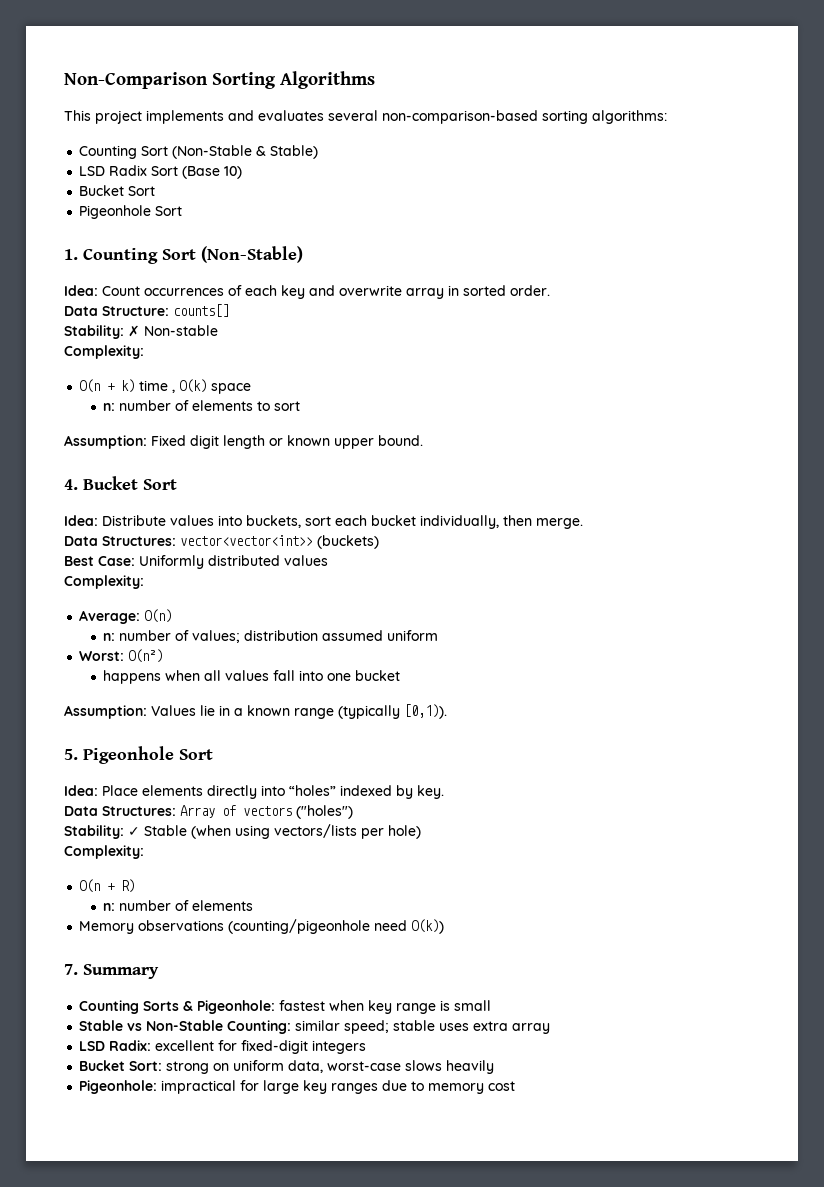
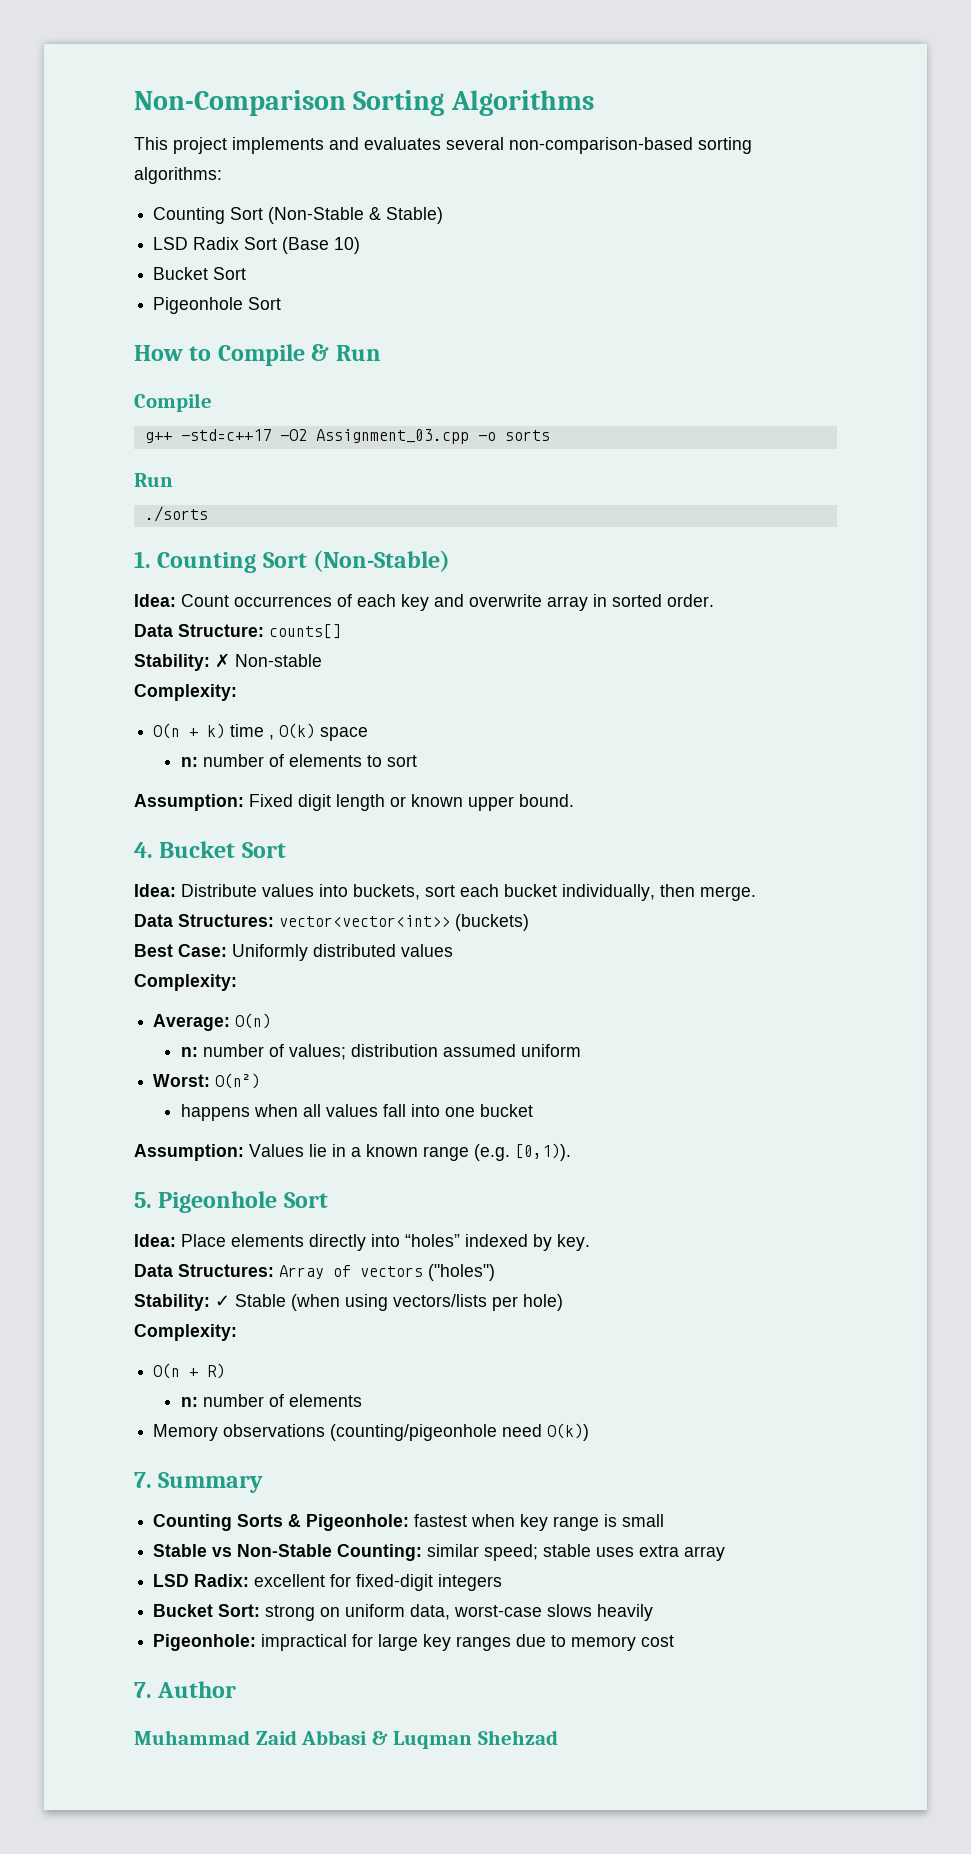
(183, 211) none -> [134,344,381,366] [134,393,212,412] [144,429,550,444] [134,473,173,487] [144,506,208,522] // How to Compile & Run // Compile // g++ -std=c++17 -O2 Assignment_03.cpp -o sorts // Run // ./sorts
[338,705,400,719] (typically -> [474,1144,510,1161] (e.g.
(516, 1086) none -> [134,1681,237,1698] [134,1730,558,1749] // 7. Author // Muhammad Zaid Abbasi & Luqman Shehzad

